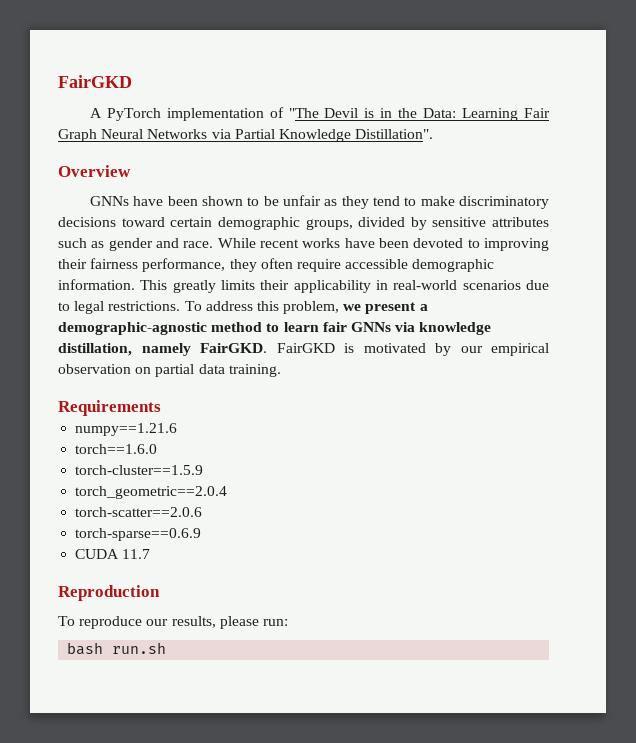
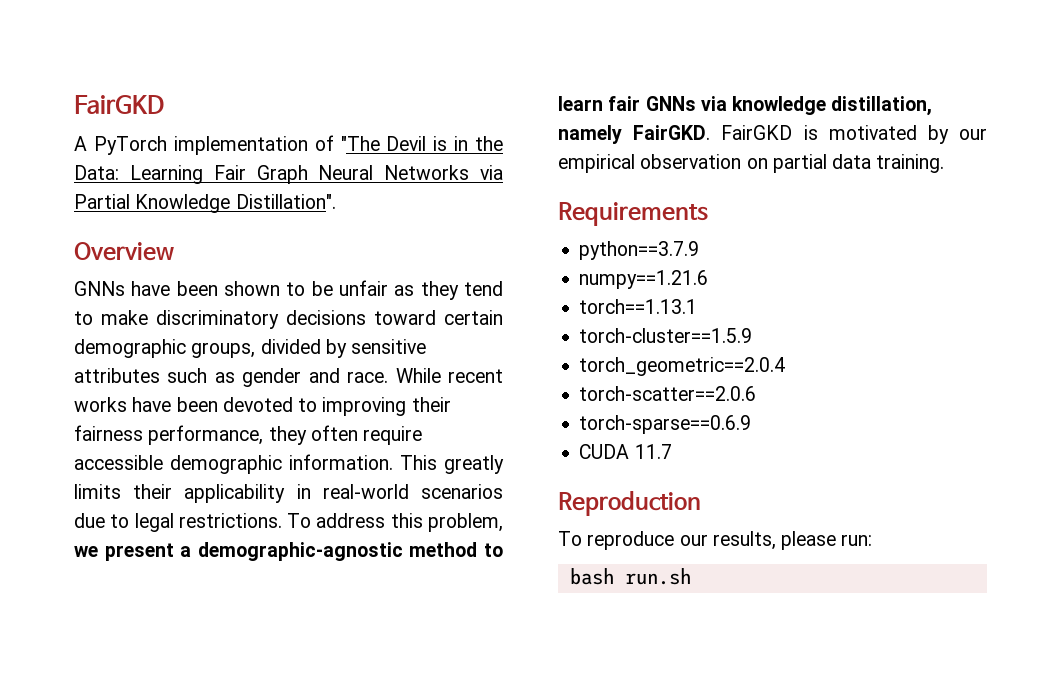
(161, 408) none -> [579,241,700,260] // python==3.7.9
[75,444,158,454] torch==1.6.0 -> [579,299,698,314] torch==1.13.1

